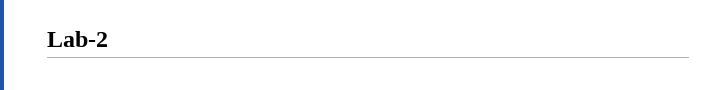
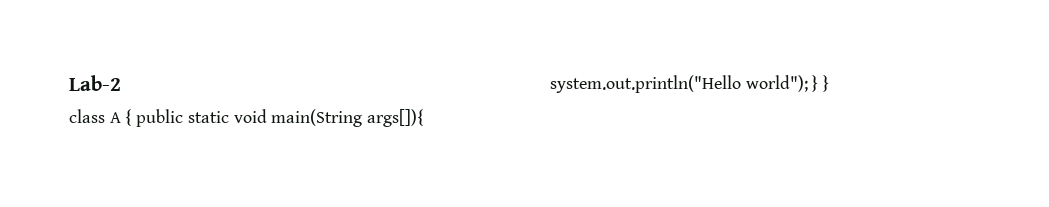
(108, 39) none -> [69,109,424,127] [550,75,830,93] // class A { public static void main(String args[]){ system.out.println("Hello world"); } }

